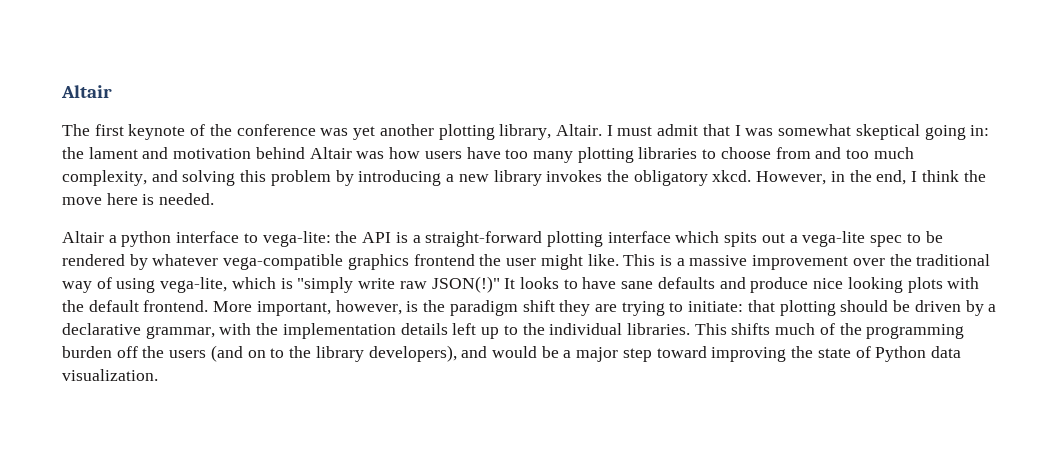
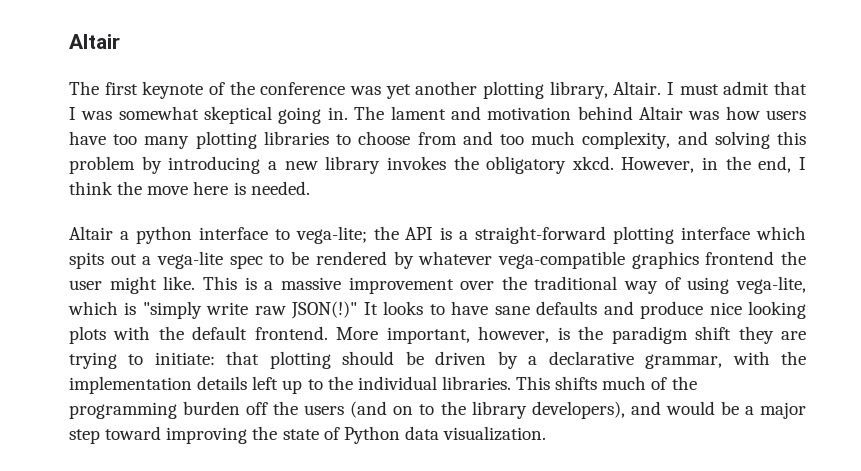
[970,125,990,136] [62,147,84,159] in: the -> [327,106,385,120] in. The
[262,231,331,247] vega-lite: -> [295,226,367,244] vega-lite;

